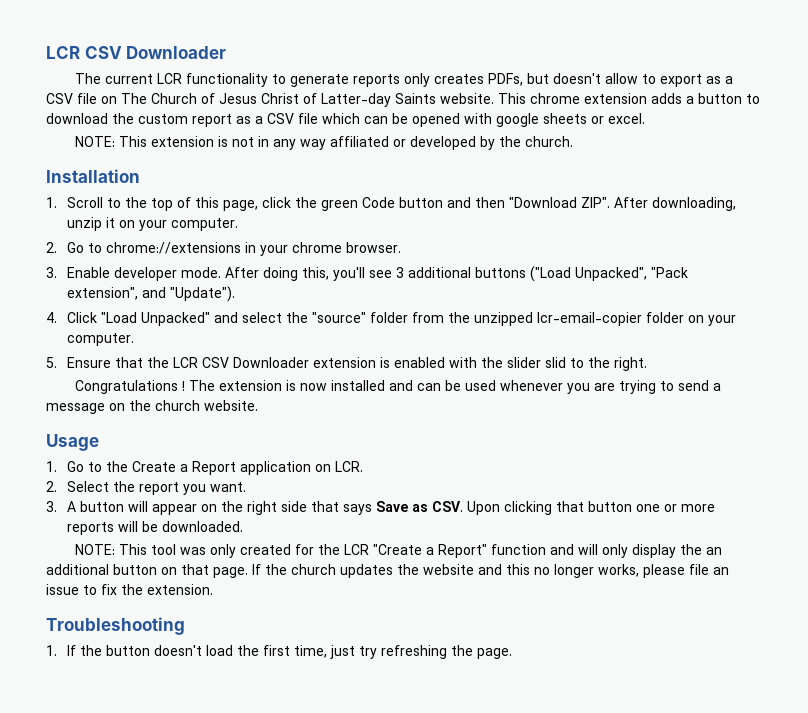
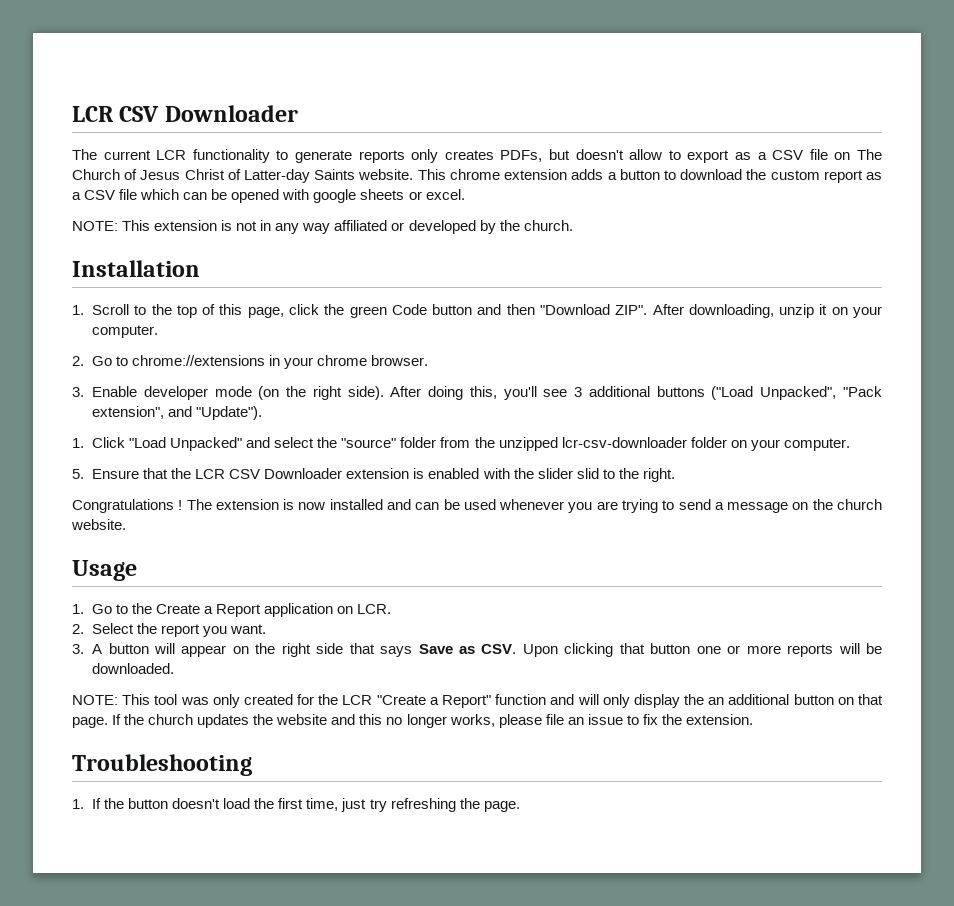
[180,267,221,278] mode. -> [214,386,384,400] mode (on the right side).
[46,312,57,323] 4. -> [72,438,84,448] 1.
[536,312,642,326] lcr-email-copier -> [561,437,687,448] lcr-csv-downloader

